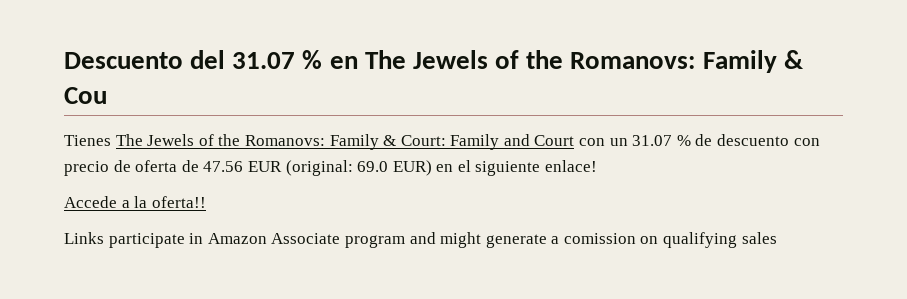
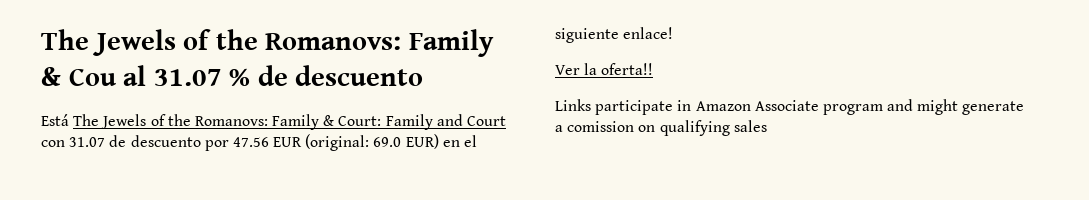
[64,50,358,69] Descuento del 31.07 % en -> (41, 39) none
[64,135,111,146] // Tienes -> [123,65,424,86] [41,114,69,126] al 31.07 % de descuento // Está
[609,134,820,146] [64,160,199,176] un 31.07 % de descuento con precio de oferta de -> [69,135,229,151] 31.07 de descuento por
[64,196,130,208] Accede a -> [555,65,580,75] Ver

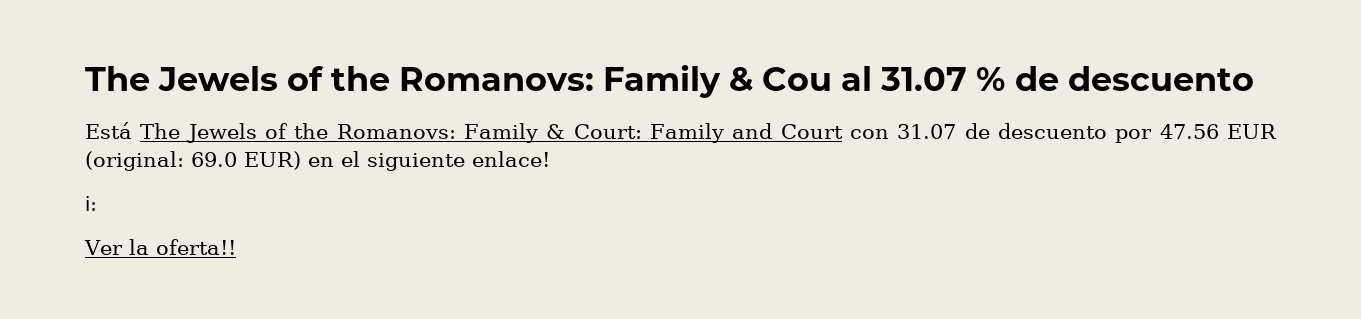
(674, 33) none -> [85,196,97,211] // ℹ:
[555,99,1025,115] [555,120,767,136] // Links participate in Amazon Associate program and might generate a comission on qualifying sales -> (236, 247) none

